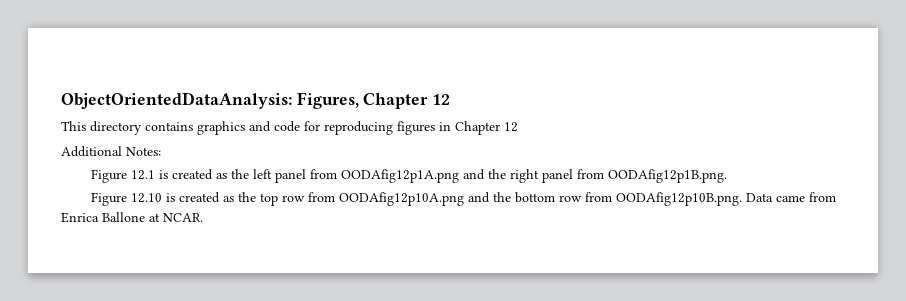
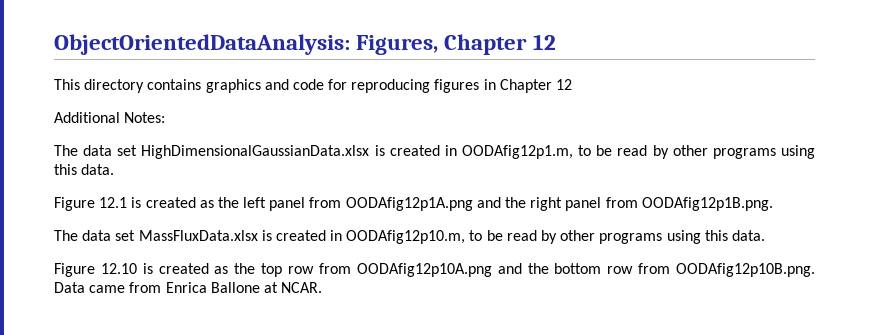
(161, 151) none -> [54,145,815,159] [54,164,115,175] // The data set HighDimensionalGaussianData.xlsx is created in OODAfig12p1.m, to be read by other programs using this data.
(728, 176) none -> [54,230,765,244] // The data set MassFluxData.xlsx is created in OODAfig12p10.m, to be read by other programs using this data.

